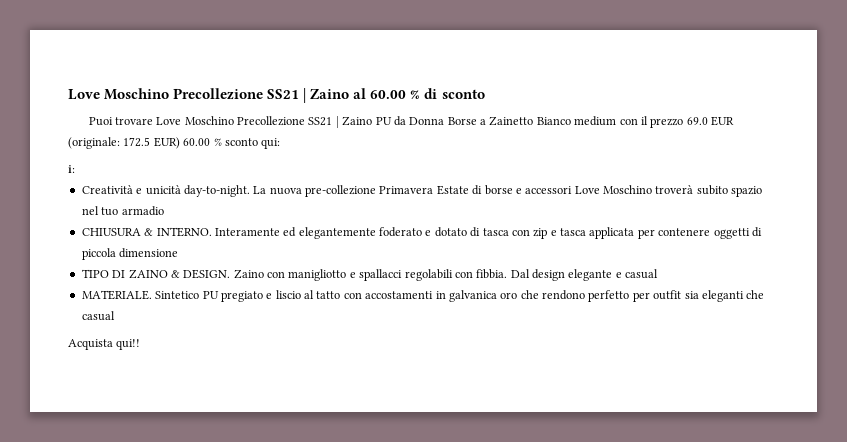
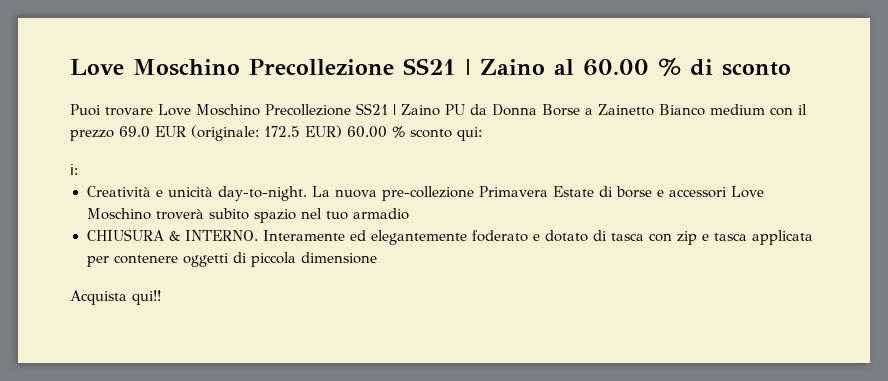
[81,269,659,281] [81,290,765,302] [81,311,115,321] // TIPO DI ZAINO & DESIGN. Zaino con manigliotto e spallacci regolabili con fibbia. Dal design elegante e casual // MATERIALE. Sintetico PU pregiato e liscio al tatto con accostamenti in galvanica oro che rendono perfetto per outfit sia eleganti che casual -> (377, 258) none

